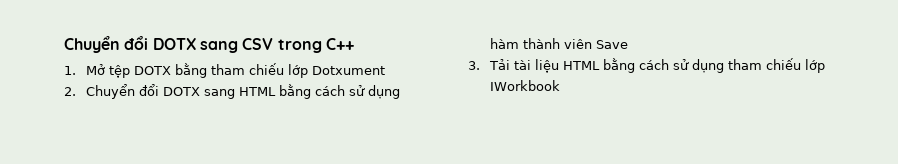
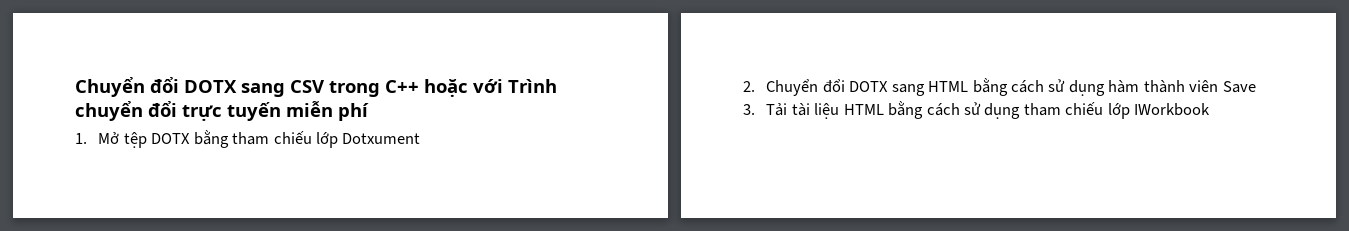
(354, 44) none -> [424,79,557,97] [75,100,369,121] hoặc với Trình chuyển đổi trực tuyến miễn phí

